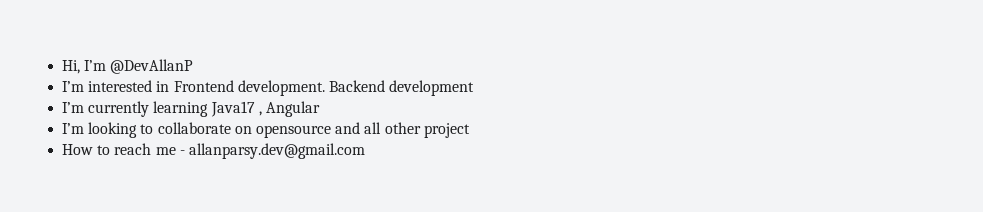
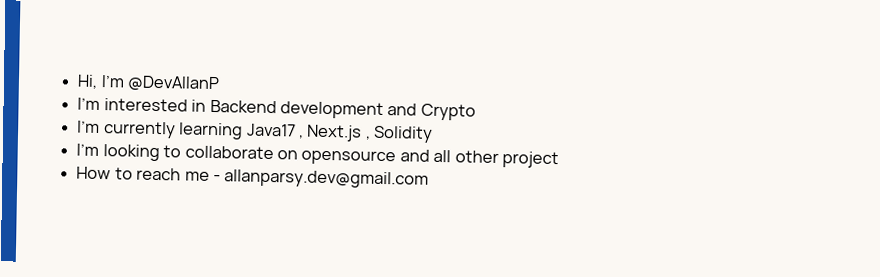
[173,80,325,96] Frontend development. -> (207, 105) none
(475, 88) none -> [387,103,476,121] and Crypto
[265,101,320,117] Angular -> [306,124,434,143] Next.js , Solidity

